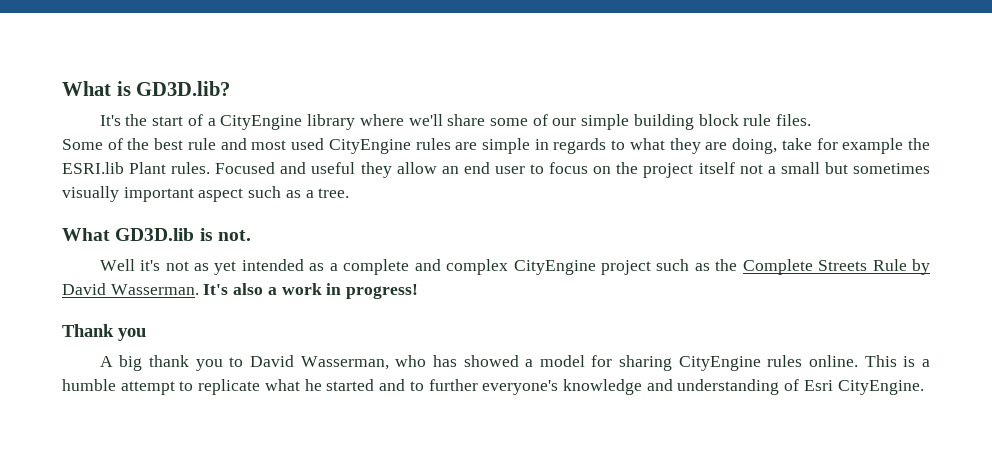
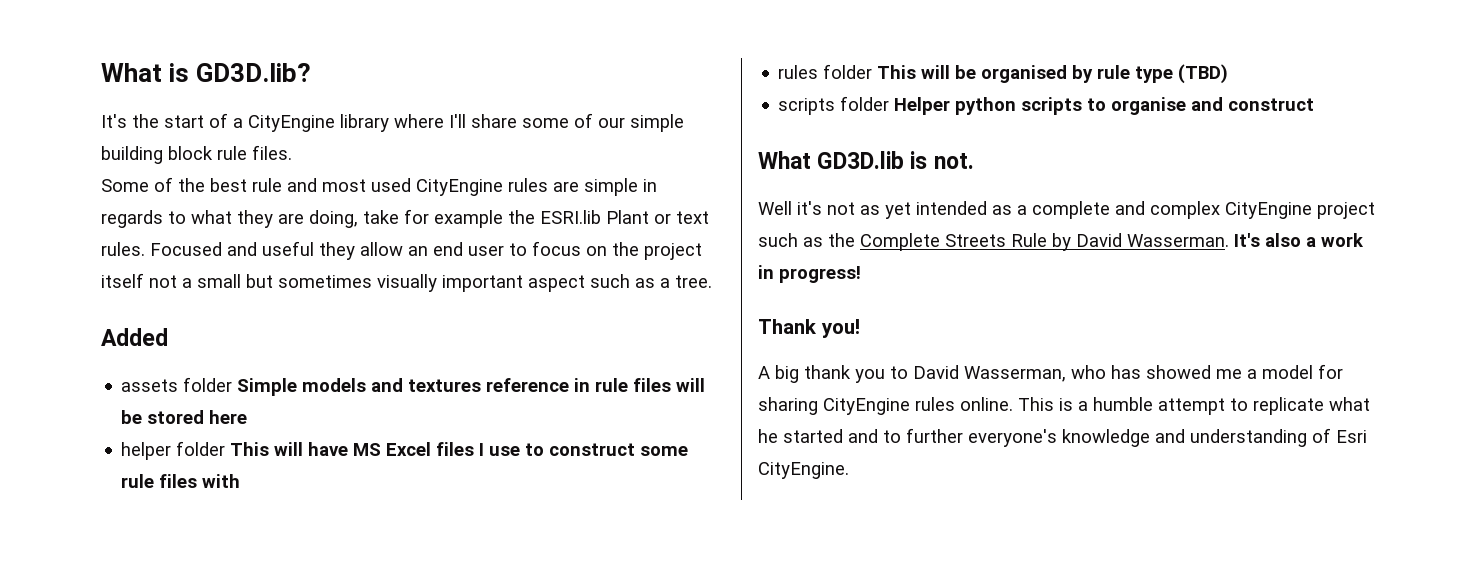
[408,114,443,126] we'll -> [449,114,466,128] I'll
(167, 168) none -> [654,211,709,224] or text
(350, 193) none -> [101,328,168,346] [121,377,706,396] [121,410,248,424] [121,441,689,460] [121,474,241,488] [778,64,1229,84] [778,96,1315,115] // Added // assets folder Simple models and textures reference in rule files will be stored here // helper folder This will have MS Excel files I use to construct some rule files with // rules folder This will be organised by rule type (TBD) // scripts folder Helper python scripts to organise and construct
[118,328,146,341] you -> [820,319,860,338] you!
(519, 361) none -> [1216,369,1242,379] me

